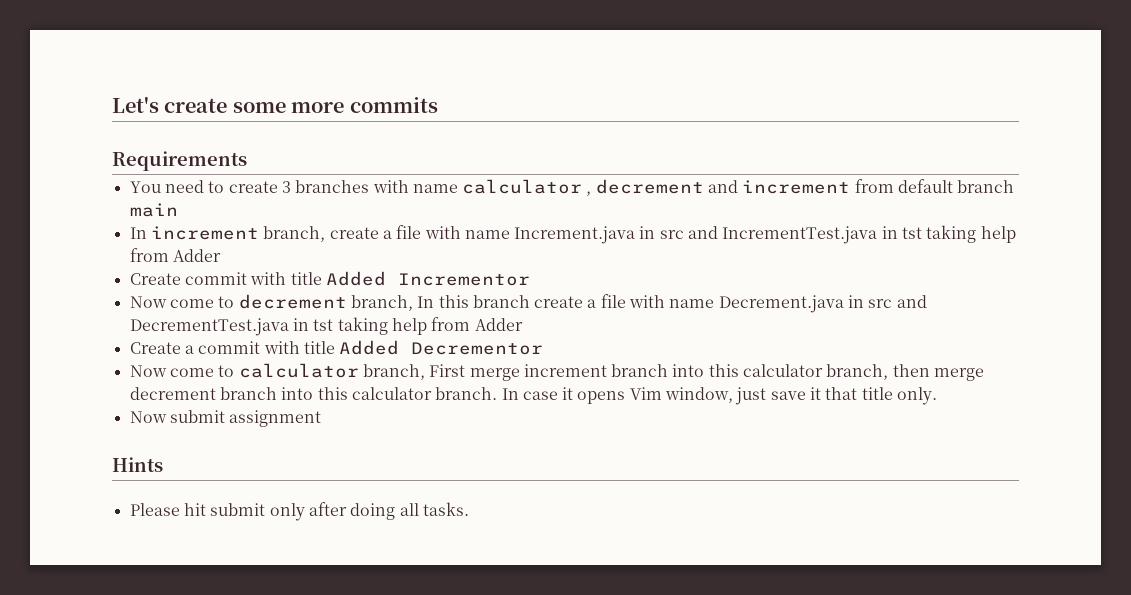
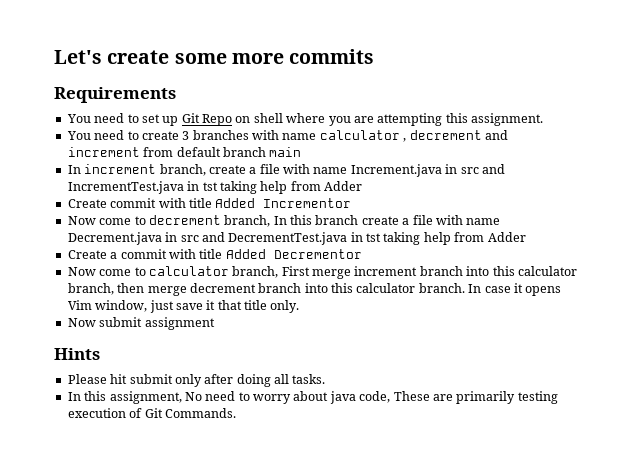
(247, 161) none -> [66,113,543,126] // You need to set up Git Repo on shell where you are attempting this assignment.
(469, 509) none -> [67,391,558,404] [67,408,236,418] // In this assignment, No need to worry about java code, These are primarily testing execution of Git Commands.

